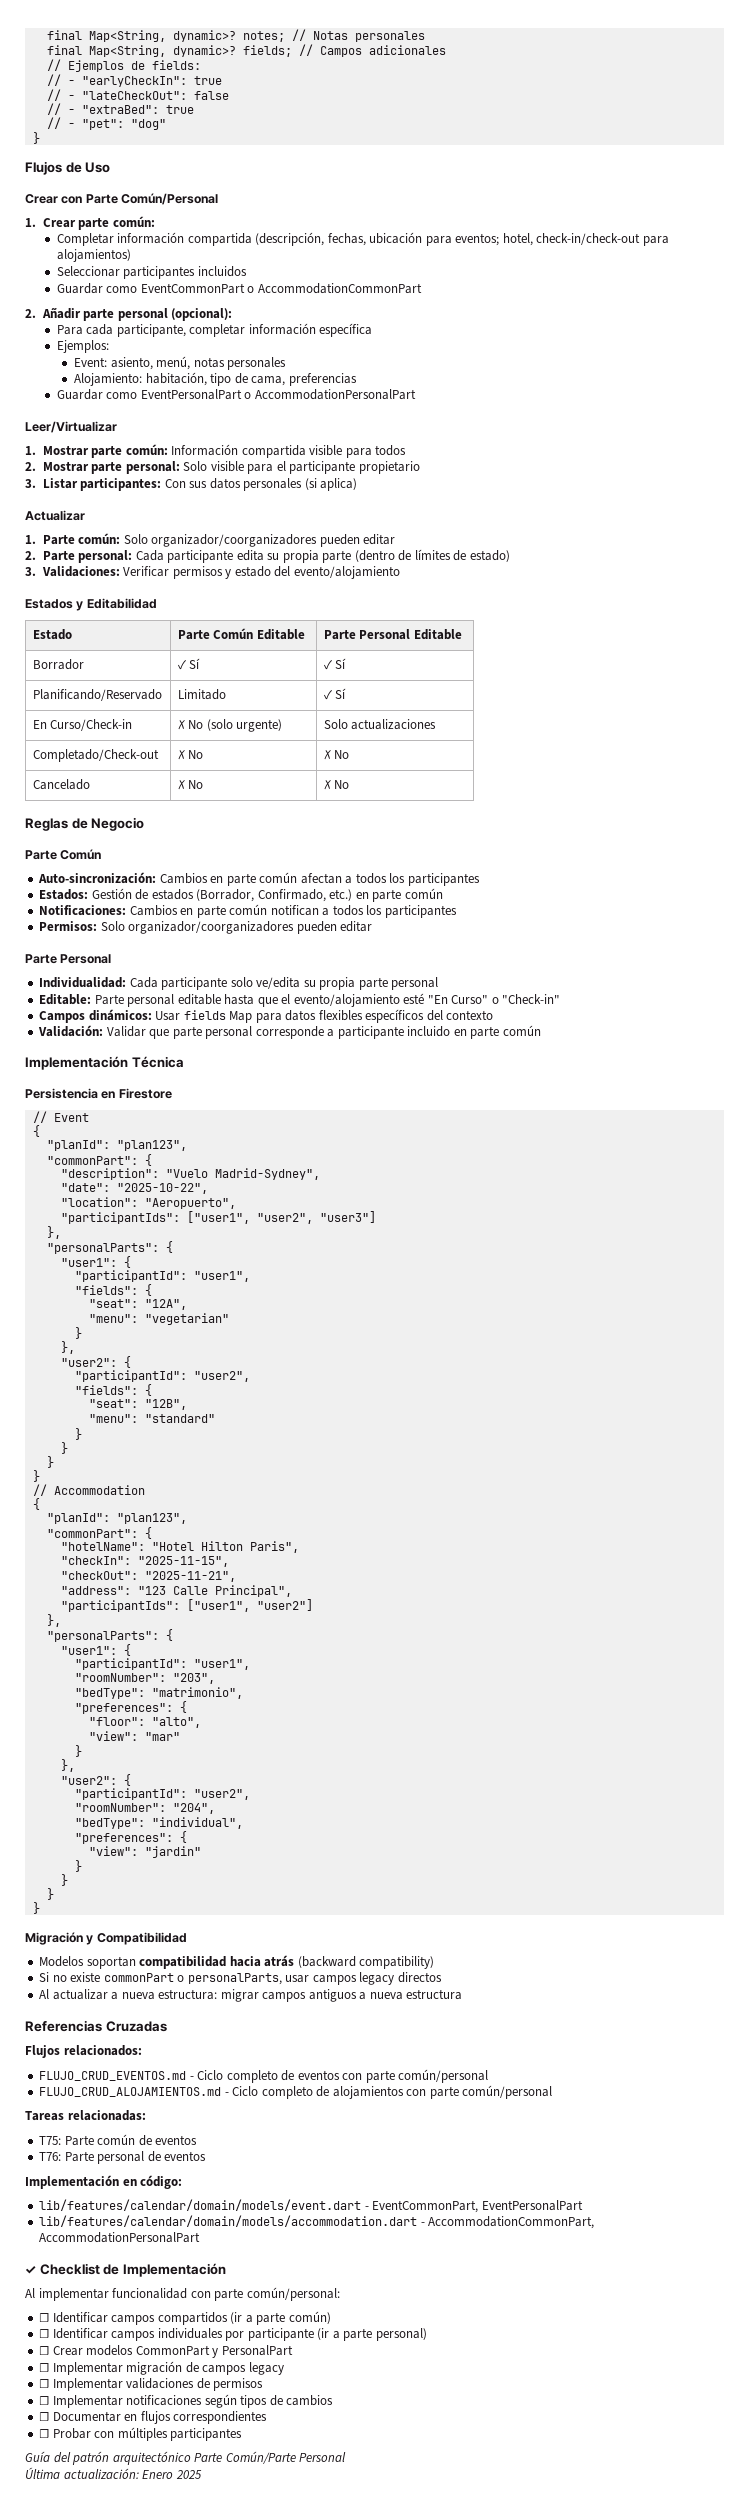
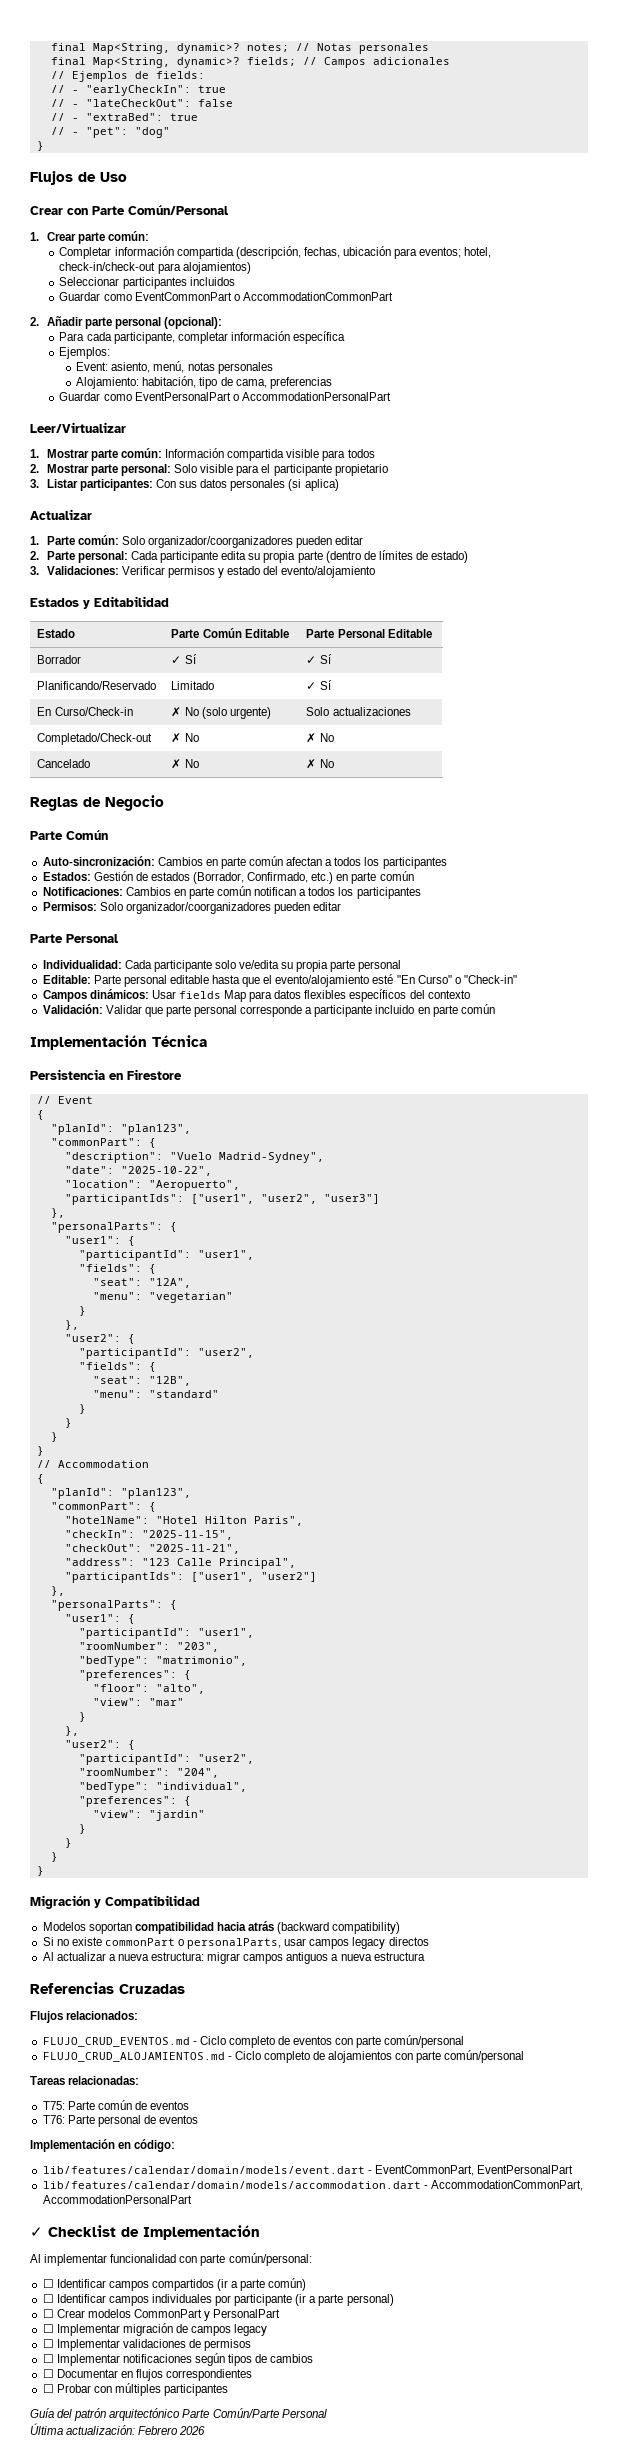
[142,2470,202,2479] Enero 2025 -> [138,2426,206,2435] Febrero 2026

